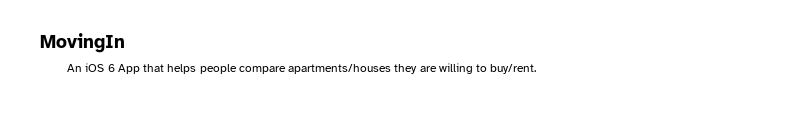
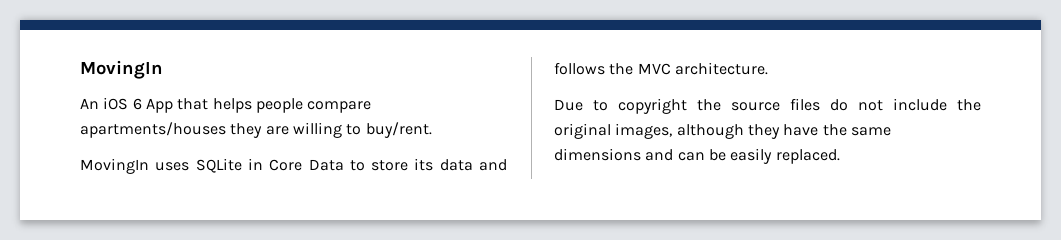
(537, 69) none -> [80,158,508,174] [554,62,768,75] [554,98,981,114] [554,123,891,139] [554,148,840,164] // MovingIn uses SQLite in Core Data to store its data and follows the MVC architecture. // Due to copyright the source files do not include the original images, although they have the same dimensions and can be easily replaced.

